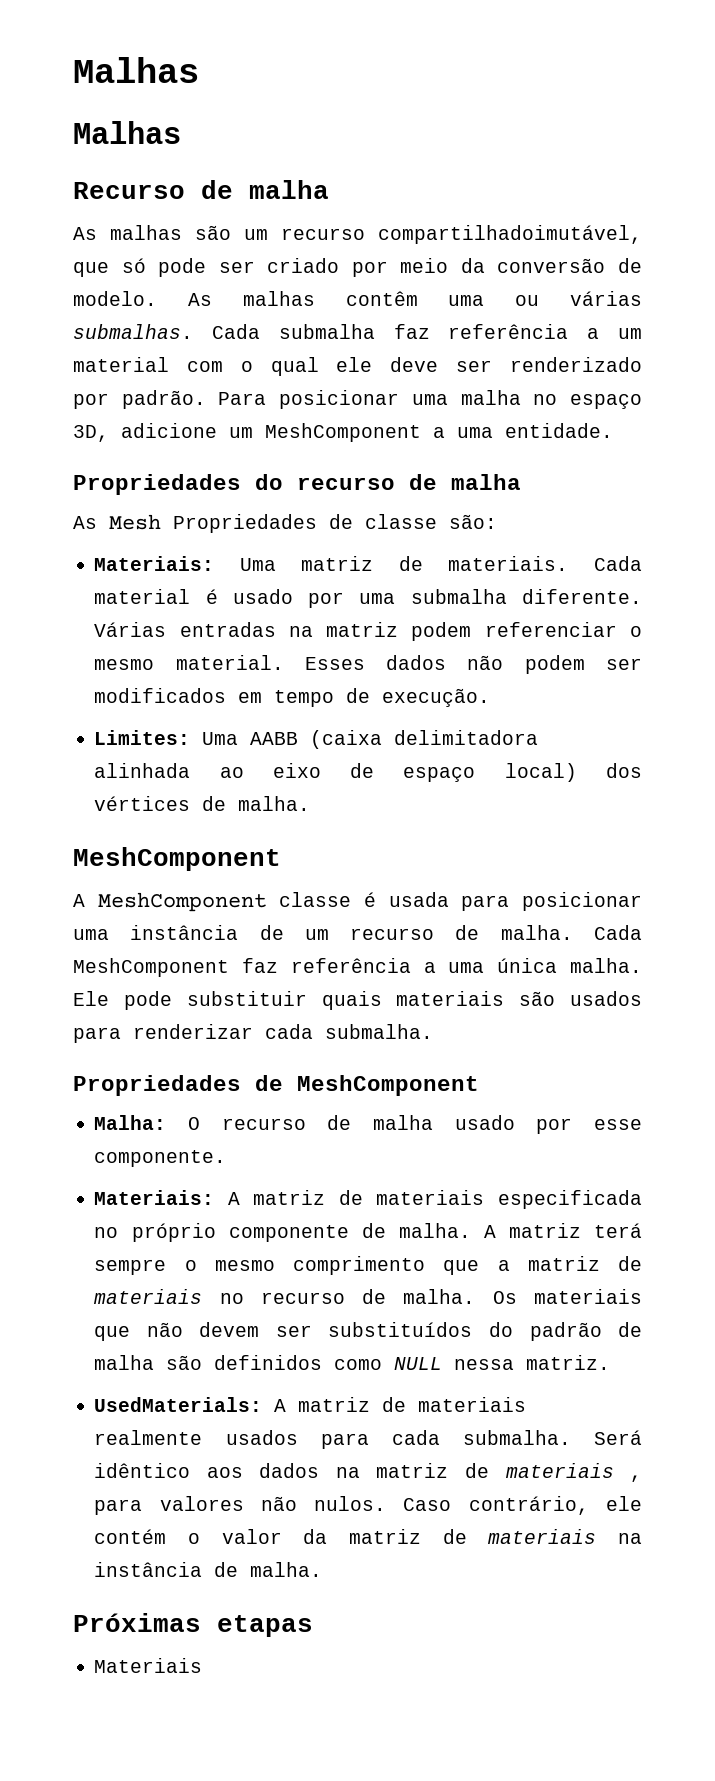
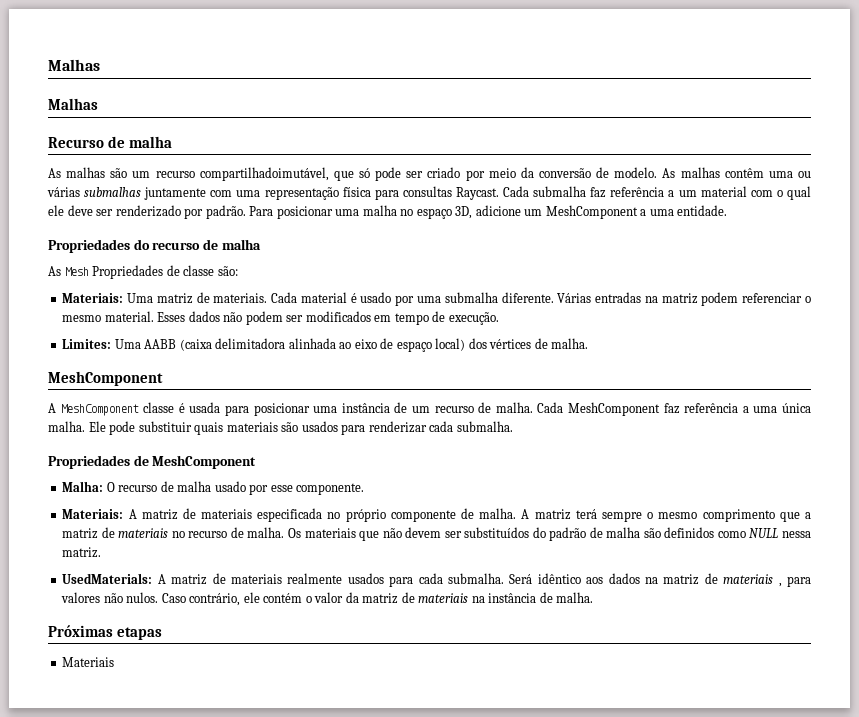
[73,324,193,339] submalhas. -> [84,186,499,200] submalhas juntamente com uma representação física para consultas Raycast.

